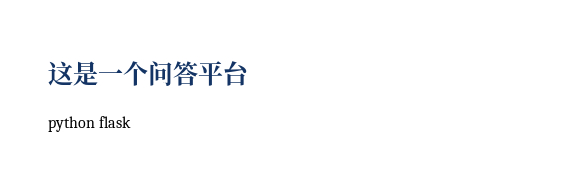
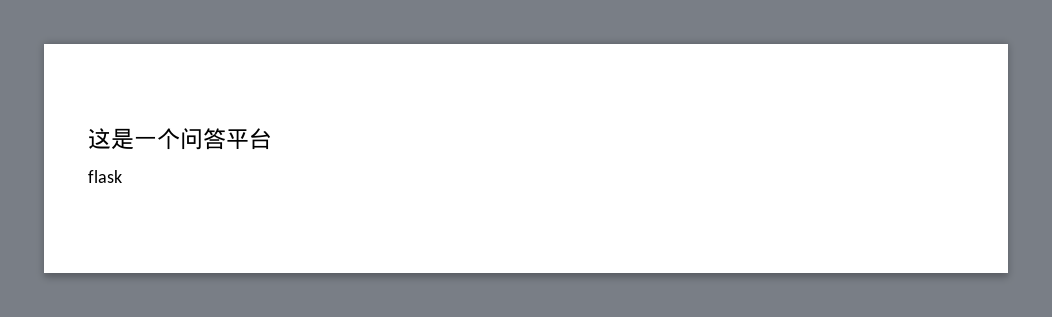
[48,116,95,132] python -> (272, 139) none

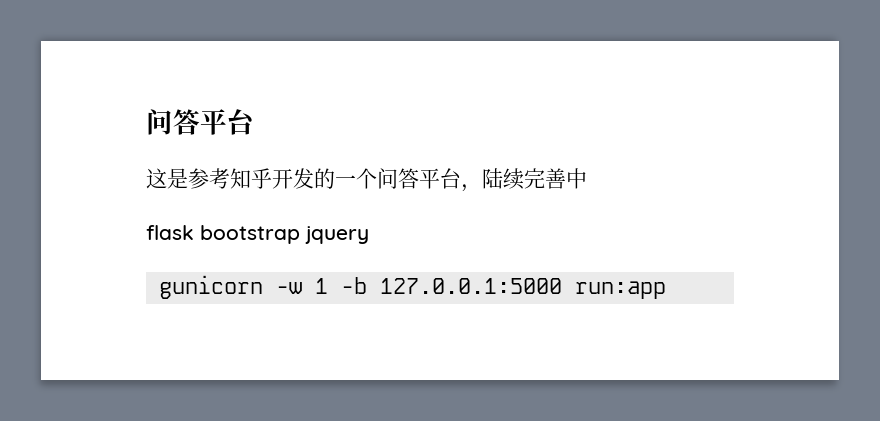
[88,128,272,150] [88,170,122,183] 这是一个问答平台 // flask -> [146,109,255,135] [146,168,587,192] [146,225,369,244] [158,275,666,299] 问答平台 // 这是参考知乎开发的一个问答平台，陆续完善中 // flask bootstrap jquery // gunicorn -w 1 -b 127.0.0.1:5000 run:app

